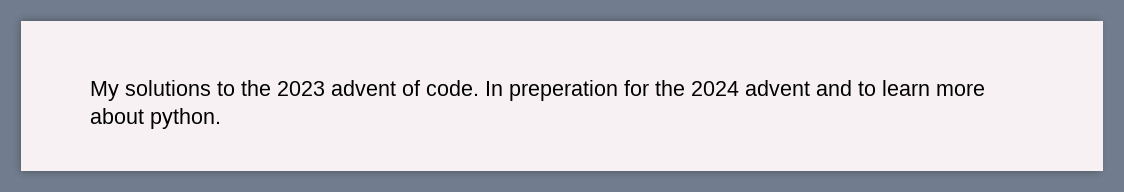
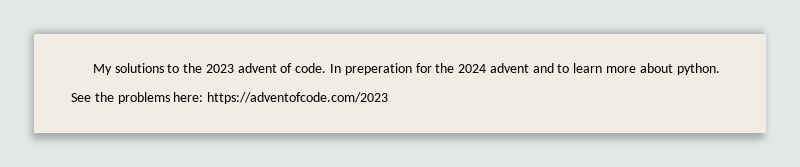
(221, 118) none -> [71,92,389,104] // See the problems here: https://adventofcode.com/2023

